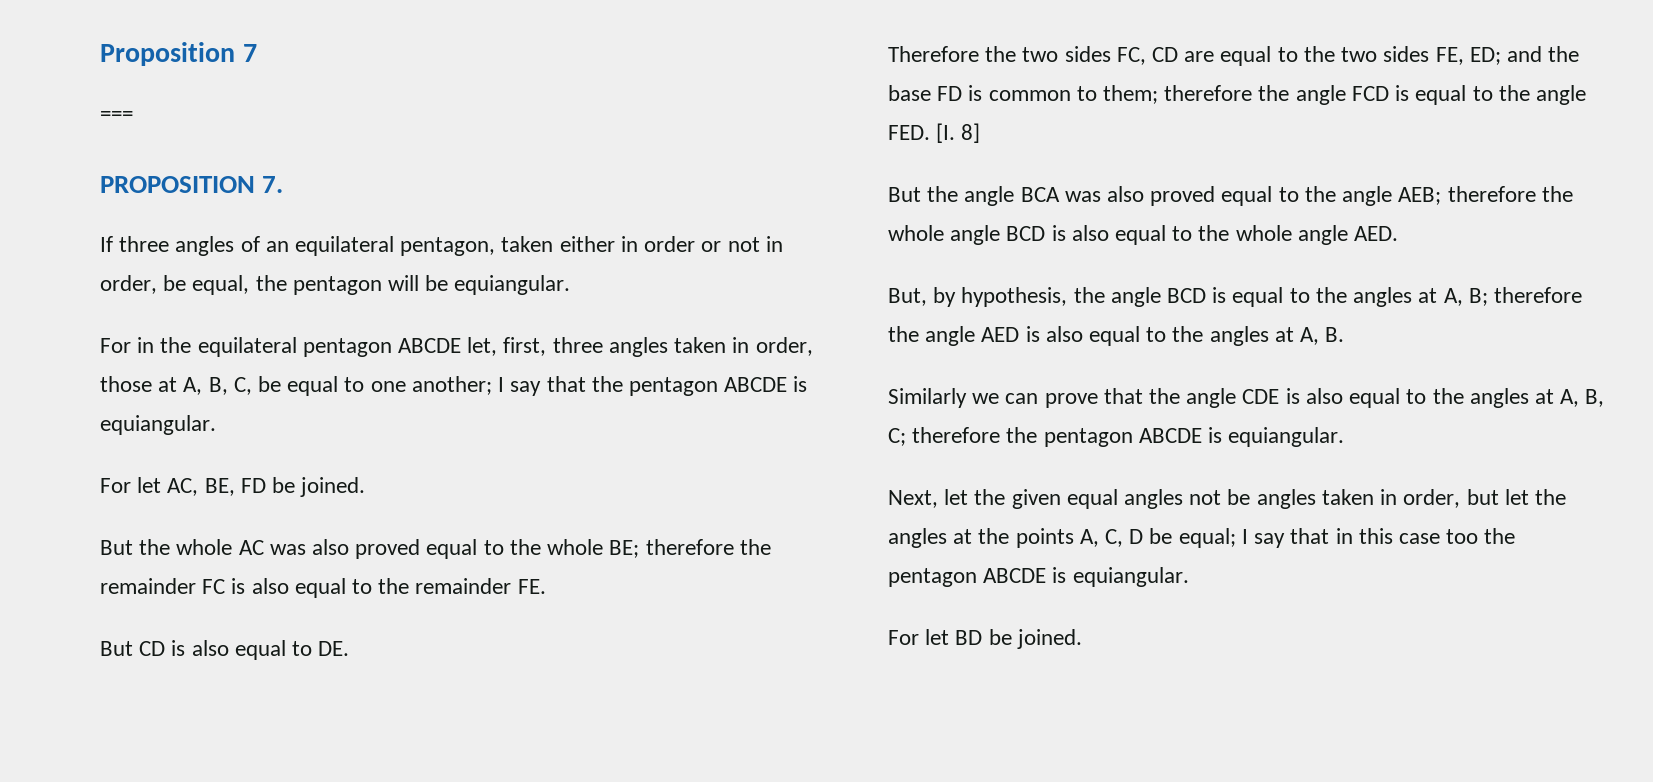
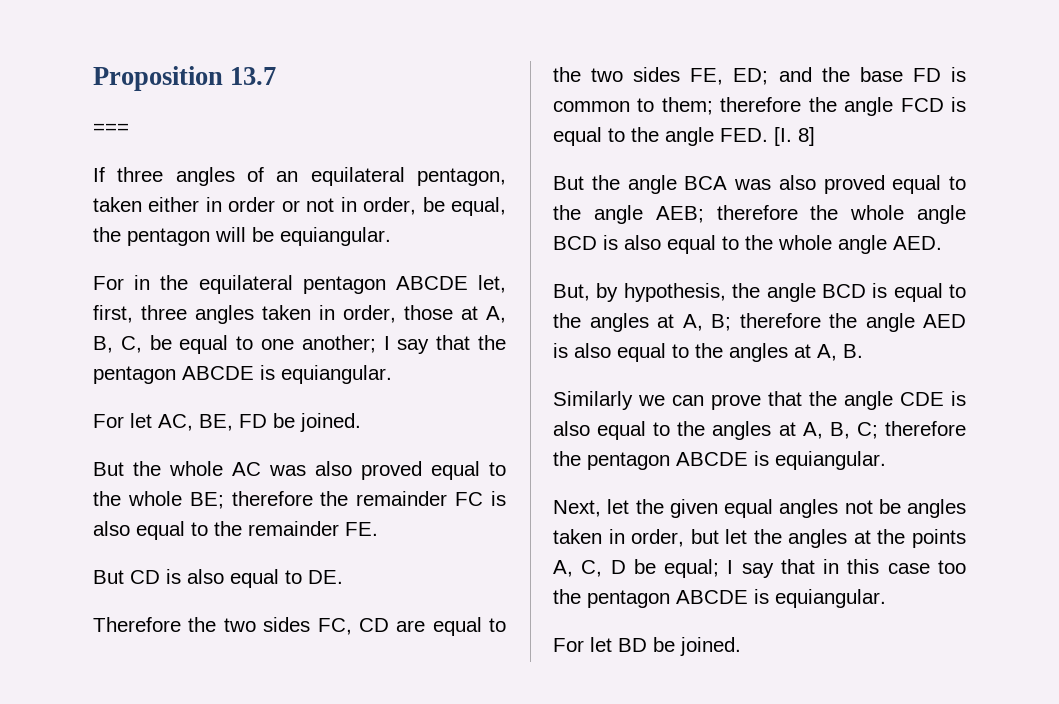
[242,44,257,62] 7 -> [230,67,277,85] 13.7
[100,176,284,193] // PROPOSITION 7. -> (129, 128) none

